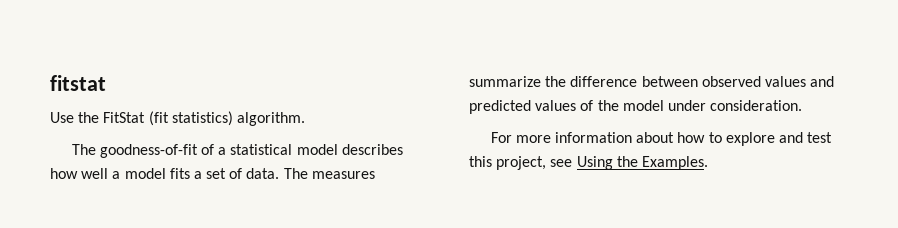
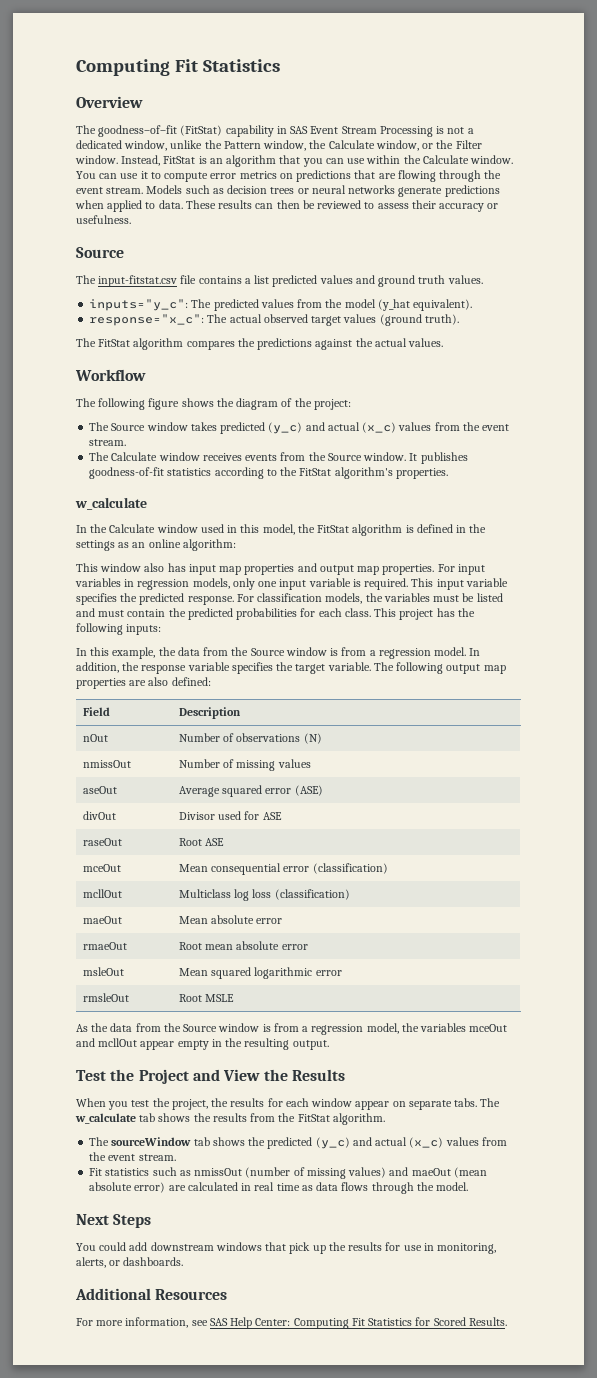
[50,75,106,91] [50,111,305,126] [71,144,403,158] [50,168,375,179] [469,76,835,87] [469,100,803,114] [490,132,833,146] [469,156,708,170] fitstat // Use the FitStat (fit statistics) algorithm. // The goodness-of-fit of a statistical model describes how well a model fits a set of data. The measures summarize the difference between observed values and predicted values of the model under consideration. // For more information about how to explore and test this project, see Using the Examples. -> [76,59,280,76] [76,96,143,108] [76,125,474,137] [76,140,482,151] [75,155,514,167] [76,170,502,182] [76,185,500,197] [75,200,499,212] [76,215,131,224] [76,247,124,258] [76,275,483,287] [89,299,473,311] [89,314,459,326] [76,338,444,350] [75,369,146,381] [76,398,351,410] [89,422,510,434] [89,439,127,446] [89,452,468,464] [89,467,448,479] [75,497,147,510] [76,524,487,536] [76,539,236,551] [76,563,485,575] [75,578,508,590] [76,593,503,605] [76,608,475,620] [76,623,162,635] [76,647,481,659] [76,662,506,674] [76,677,211,689] [82,707,110,716] [178,707,241,719] [82,734,108,742] [178,733,322,744] [82,760,131,768] [178,759,311,771] [82,786,117,794] [178,785,323,797] [82,811,116,820] [178,811,282,820] [82,838,122,846] [178,838,225,846] [82,864,121,872] [178,863,388,875] [82,889,122,898] [178,889,350,901] [82,916,122,924] [178,915,283,924] [82,942,127,950] [178,941,308,950] [82,967,124,976] [178,967,342,979] [82,993,129,1002] [178,994,235,1002] [76,1023,508,1035] [76,1038,329,1050] [76,1069,345,1084] [76,1098,501,1110] [75,1113,385,1125] [89,1137,507,1149] [89,1152,176,1161] [89,1167,487,1179] [89,1182,469,1194] [76,1214,152,1228] [76,1242,497,1254] [76,1257,184,1268] [75,1288,228,1300] [76,1317,507,1329] Computing Fit Statistics // Overview // The goodness–of–fit (FitStat) capability in SAS Event Stream Processing is not a dedicated window, unlike the Pattern window, the Calculate window, or the Filter window. Instead, FitStat is an algorithm that you can use within the Calculate window. You can use it to compute error metrics on predictions that are flowing through the event stream. Models such as decision trees or neural networks generate predictions when applied to data. These results can then be reviewed to assess their accuracy or usefulness. // Source // The input-fitstat.csv file contains a list predicted values and ground truth values. // inputs="y_c": The predicted values from the model (y_hat equivalent). // response="x_c": The actual observed target values (ground truth). // The FitStat algorithm compares the predictions against the actual values. // Workflow // The following figure shows the diagram of the project: // The Source window takes predicted (y_c) and actual (x_c) values from the event stream. // The Calculate window receives events from the Source window. It publishes goodness-of-fit statistics according to the FitStat algorithm's properties. // w_calculate // In the Calculate window used in this model, the FitStat algorithm is defined in the settings as an online algorithm: // This window also has input map properties and output map properties. For input variables in regression models, only one input variable is required. This input variable specifies the predicted response. For classification models, the variables must be listed and must contain the predicted probabilities for each class. This project has the following inputs: // In this example, the data from the Source window is from a regression model. In addition, the response variable specifies the target variable. The following output map properties are also defined: // Field | Description // nOut | Number of observations (N) // nmissOut | Number of missing values // aseOut | Average squared error (ASE) // divOut | Divisor used for ASE // raseOut | Root ASE // mceOut | Mean consequential error (classification) // mcllOut | Multiclass log loss (classification) // maeOut | Mean absolute error // rmaeOut | Root mean absolute error // msleOut | Mean squared logarithmic error // rmsleOut | Root MSLE // As the data from the Source window is from a regression model, the variables mceOut and mcllOut appear empty in the resulting output. // Test the Project and View the Results // When you test the project, the results for each window appear on separate tabs. The w_calculate tab shows the results from the FitStat algorithm. // The sourceWindow tab shows the predicted (y_c) and actual (x_c) values from the event stream. // Fit statistics such as nmissOut (number of missing values) and maeOut (mean absolute error) are calculated in real time as data flows through the model. // Next Steps // You could add downstream windows that pick up the results for use in monitoring, alerts, or dashboards. // Additional Resources // For more information, see SAS Help Center: Computing Fit Statistics for Scored Results.

